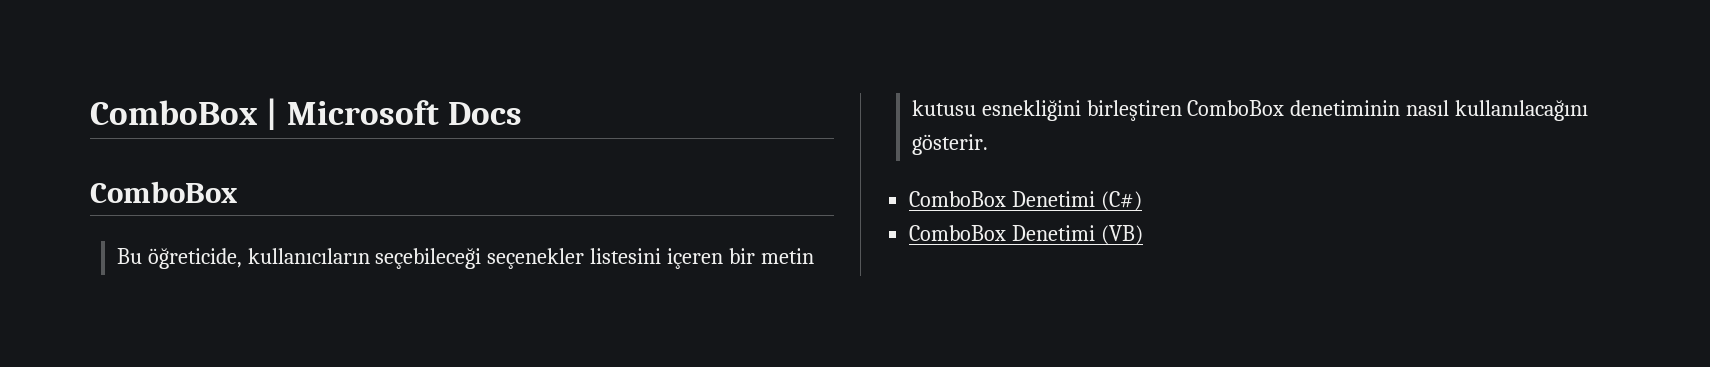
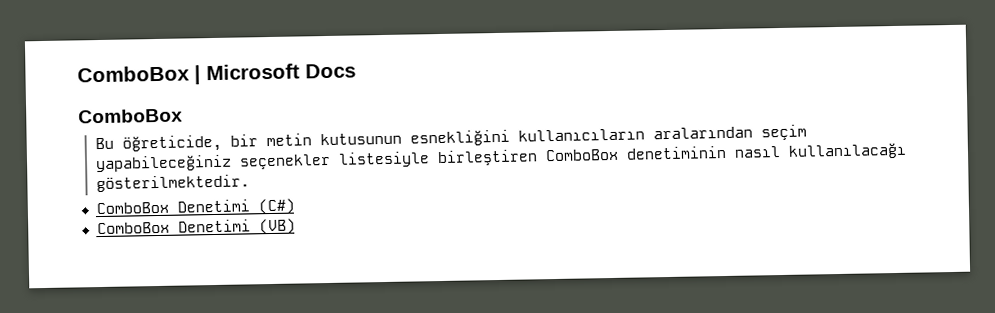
[247,248,815,269] [911,100,1081,121] kullanıcıların seçebileceği seçenekler listesini içeren bir metin kutusu esnekliğini -> [229,124,807,147] [94,151,430,173] bir metin kutusunun esnekliğini kullanıcıların aralarından seçim yapabileceğiniz seçenekler listesiyle
[1455,100,1589,121] [911,134,988,155] kullanılacağını gösterir. -> [787,142,907,160] [95,174,250,193] kullanılacağı gösterilmektedir.

